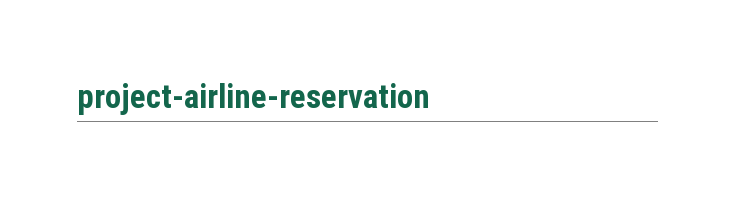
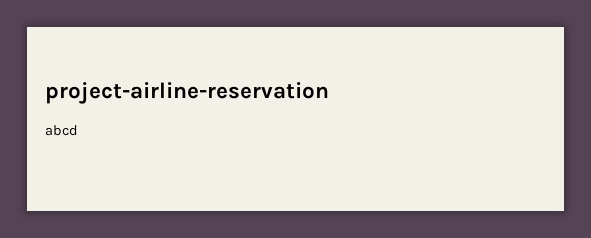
(430, 99) none -> [45,125,78,136] // abcd

